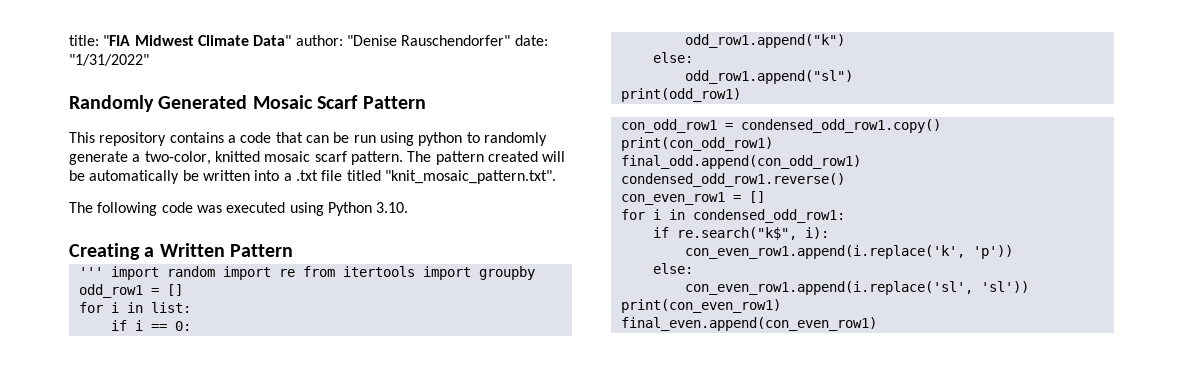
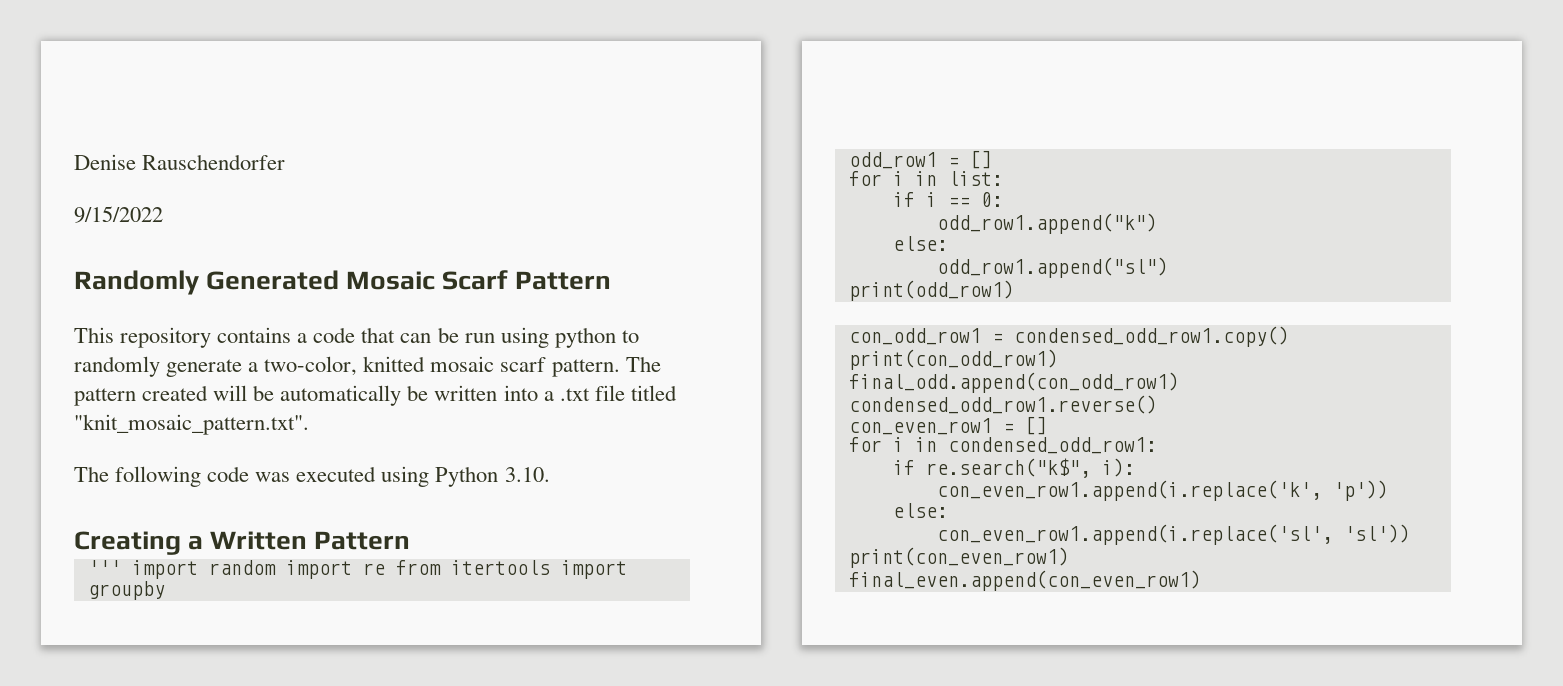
[69,35,548,46] [69,54,149,66] title: "FIA Midwest Climate Data" author: "Denise Rauschendorfer" date: "1/31/2022" -> [74,154,286,170] [74,206,163,223] Denise Rauschendorfer // 9/15/2022

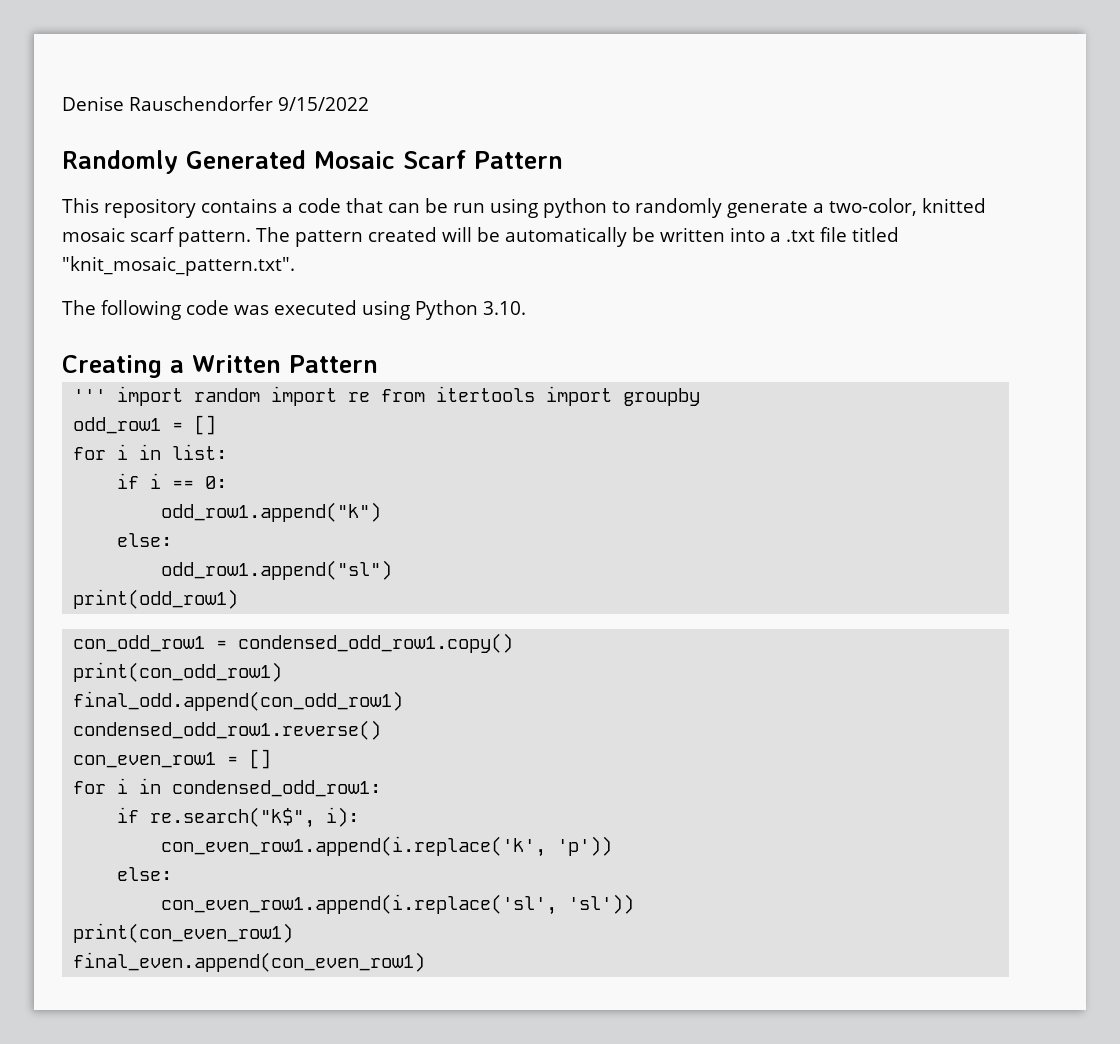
(286, 162) // -> (273, 103) none

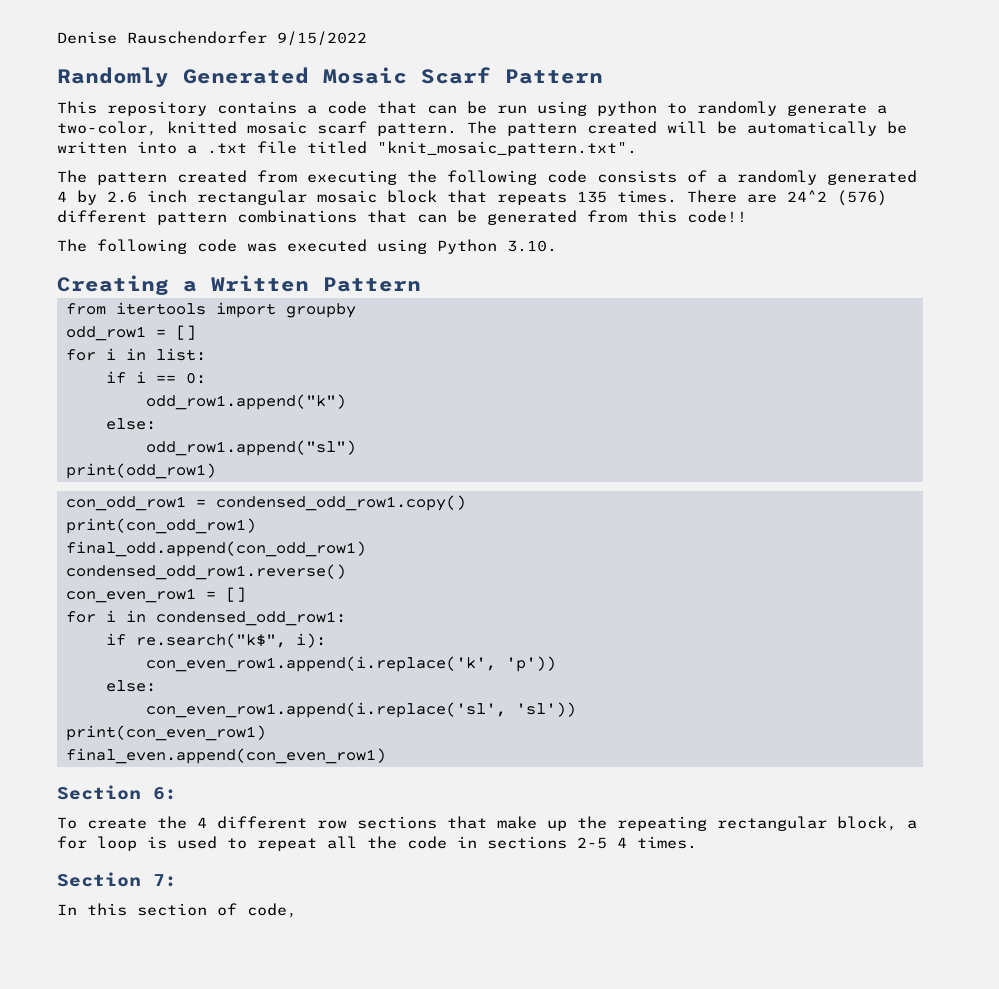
(295, 266) none -> [57,170,917,185] [57,190,887,206] [57,210,747,225] // The pattern created from executing the following code consists of a randomly generated 4 by 2.6 inch rectangular mosaic block that repeats 135 times. There are 24^2 (576) different pattern combinations that can be generated from this code!!
[73,386,371,406] ''' import random import re -> (421, 284) none
(426, 962) none -> [57,785,177,800] [57,816,917,831] [57,836,697,851] [57,872,177,887] [57,903,297,918] // Section 6: // To create the 4 different row sections that make up the repeating rectangular block, a for loop is used to repeat all the code in sections 2-5 4 times. // Section 7: // In this section of code,

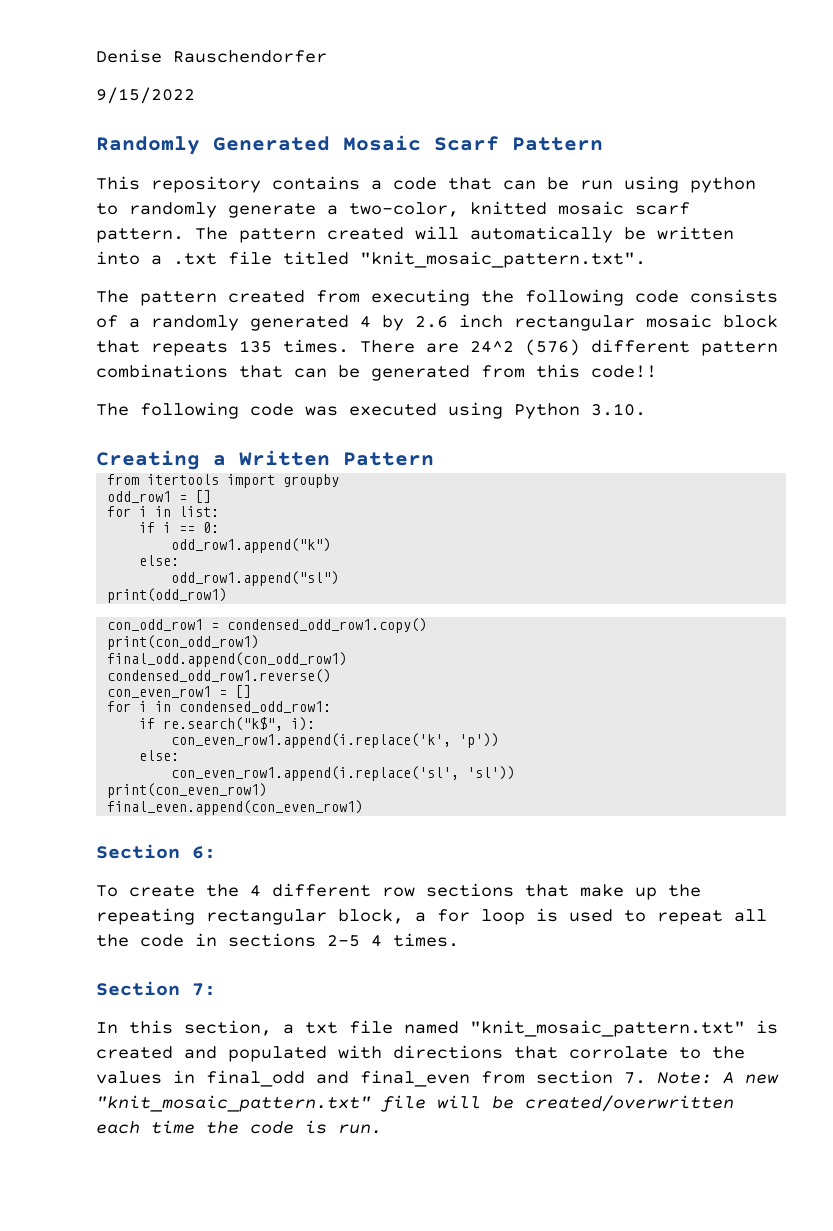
(267, 37) none -> (327, 56) //
[717,121,737,134] be -> (459, 233) none
[137,903,297,918] section of code, -> [184,1020,778,1037] [96,1045,745,1062] [96,1070,779,1087] [96,1095,734,1112] [96,1120,382,1134] section, a txt file named "knit_mosaic_pattern.txt" is created and populated with directions that corrolate to the values in final_odd and final_even from section 7. Note: A new "knit_mosaic_pattern.txt" file will be created/overwritten each time the code is run.

